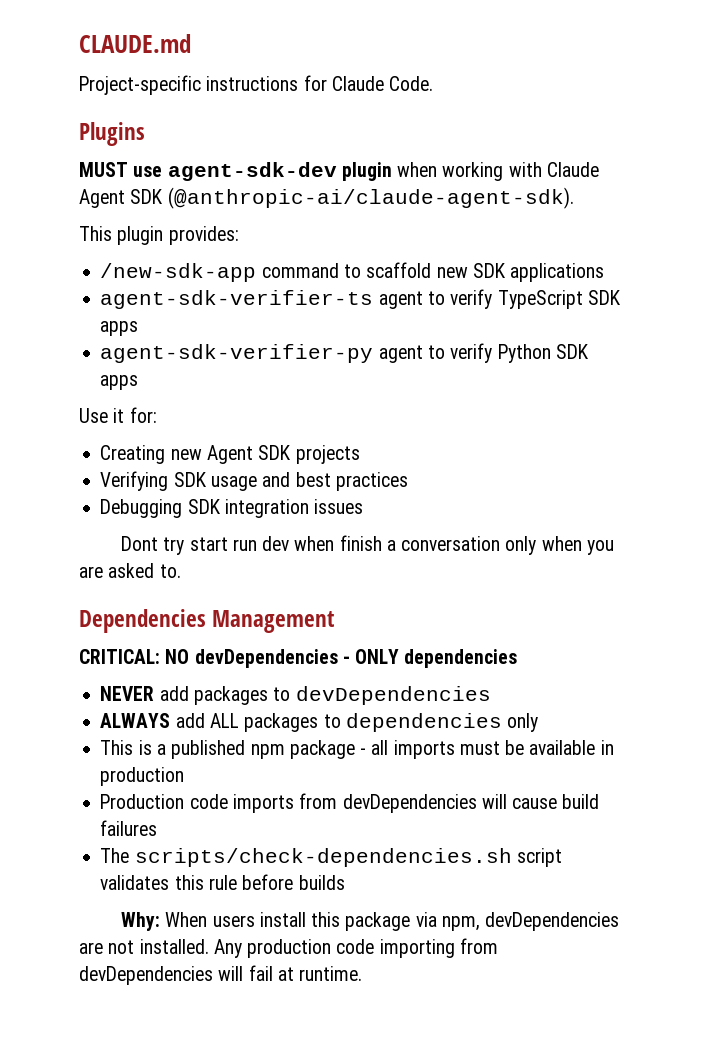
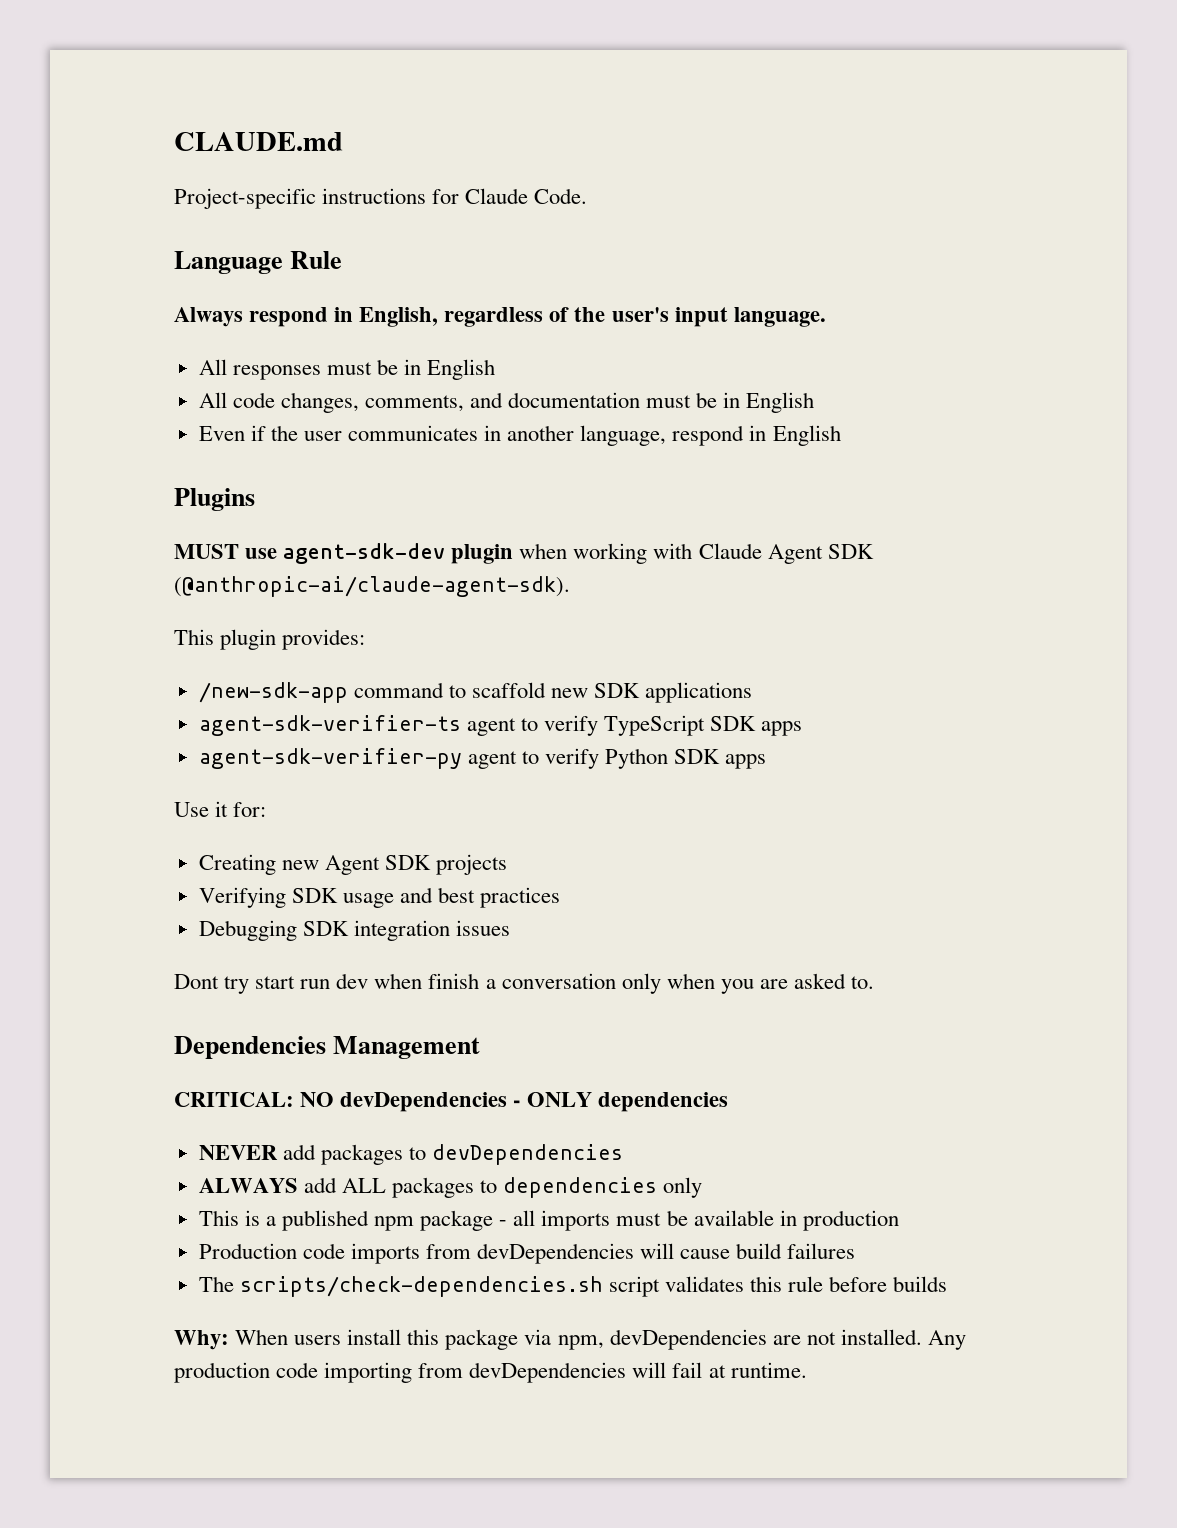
(434, 83) none -> [174,251,343,274] [174,307,826,327] [198,359,496,380] [198,392,815,413] [198,425,841,446] // Language Rule // Always respond in English, regardless of the user's input language. // All responses must be in English // All code changes, comments, and documentation must be in English // Even if the user communicates in another language, respond in English

